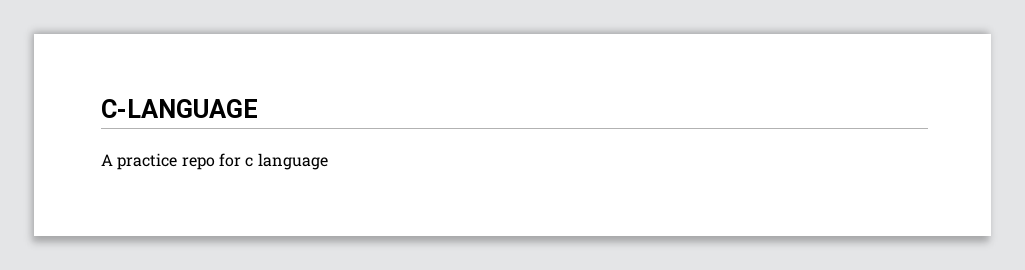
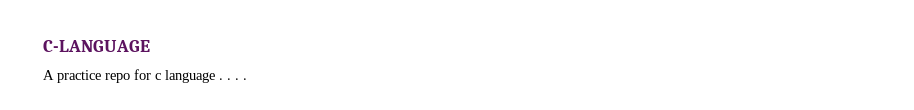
(328, 161) none -> [219,78,247,80] . . . .

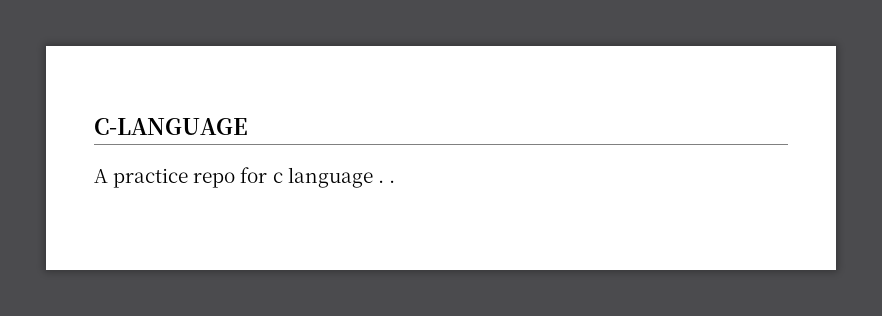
[235,78,247,80] . . -> (395, 181) none

